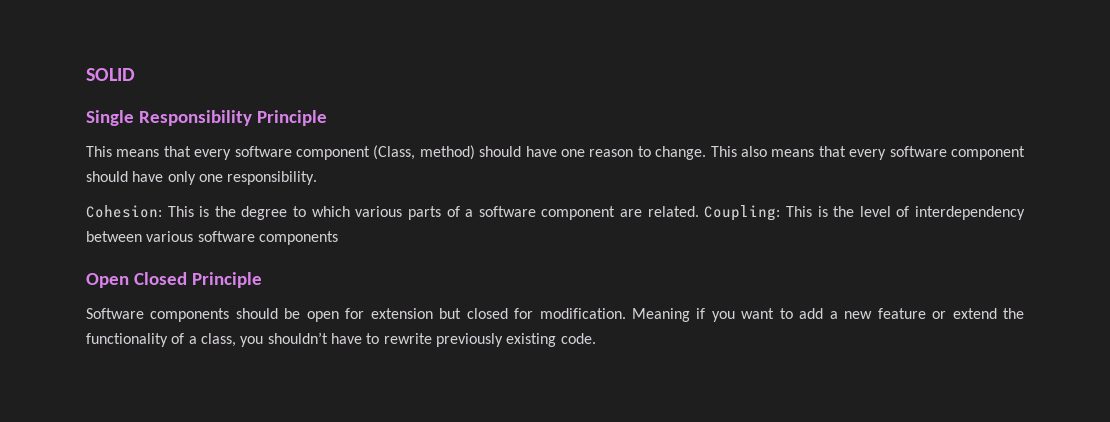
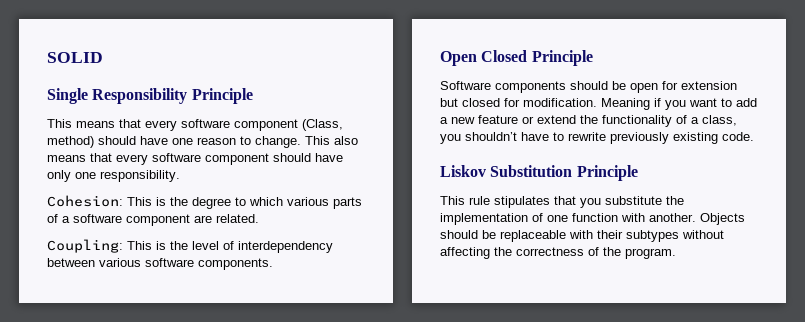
(699, 211) none -> (259, 218) //
[258,231,338,245] components -> [198,258,273,270] components.
(596, 338) none -> [440,165,638,181] [440,196,684,208] [440,213,745,225] [440,230,724,242] [440,247,676,259] // Liskov Substitution Principle // This rule stipulates that you substitute the implementation of one function with another. Objects should be replaceable with their subtypes without affecting the correctness of the program.

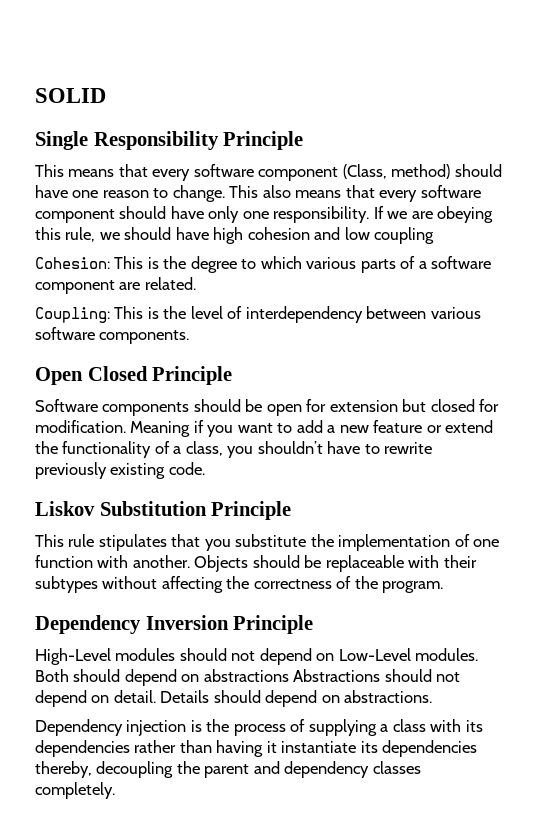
(180, 176) none -> [373,206,494,223] [35,227,435,244] If we are obeying this rule, we should have high cohesion and low coupling
(676, 253) none -> [35,615,314,634] [35,648,479,665] [35,669,461,686] [35,690,433,707] [35,719,483,736] [35,740,478,757] [35,761,421,778] [35,782,115,799] // Dependency Inversion Principle // High-Level modules should not depend on Low-Level modules. Both should depend on abstractions Abstractions should not depend on detail. Details should depend on abstractions. // Dependency injection is the process of supplying a class with its dependencies rather than having it instantiate its dependencies thereby, decoupling the parent and dependency classes completely.

